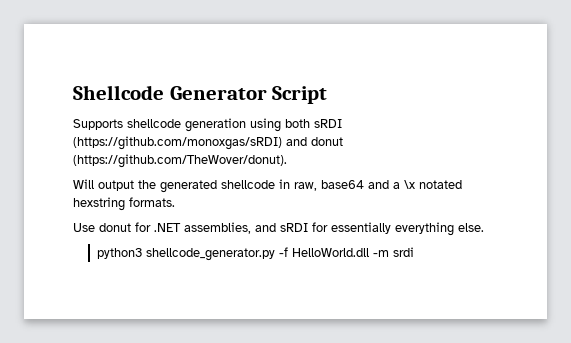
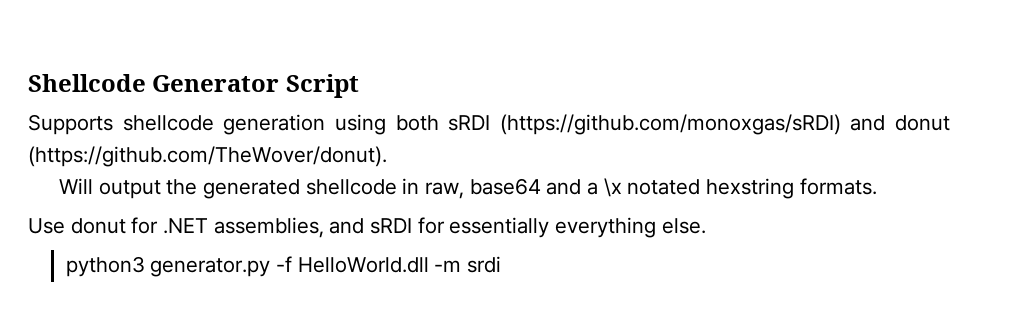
[146,248,276,261] shellcode_generator.py -> [150,258,271,277] generator.py

